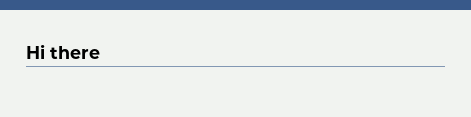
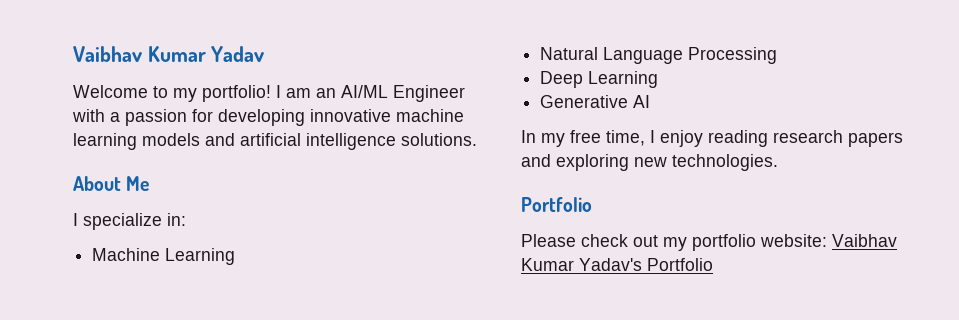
[26,44,100,59] Hi there -> [73,46,265,62] [73,85,465,102] [72,109,464,126] [73,133,477,150] [73,176,150,191] [73,213,186,230] [92,248,236,265] [540,47,778,64] [540,71,659,88] [540,95,651,108] [521,130,903,147] [521,154,778,171] [521,197,592,212] [521,234,897,251] [521,258,713,271] Vaibhav Kumar Yadav // Welcome to my portfolio! I am an AI/ML Engineer with a passion for developing innovative machine learning models and artificial intelligence solutions. // About Me // I specialize in: // Machine Learning // Natural Language Processing // Deep Learning // Generative AI // In my free time, I enjoy reading research papers and exploring new technologies. // Portfolio // Please check out my portfolio website: Vaibhav Kumar Yadav's Portfolio

